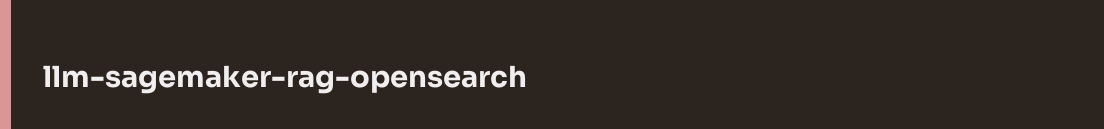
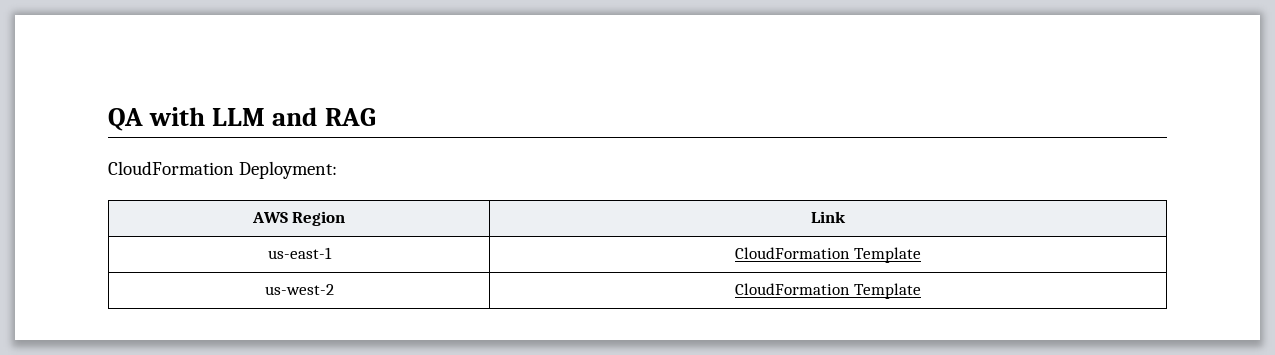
[43,65,527,94] llm-sagemaker-rag-opensearch -> [108,107,376,131] [108,161,338,179] [251,211,346,226] [811,211,846,223] [267,247,332,259] [735,247,921,263] [264,284,334,295] [735,283,921,299] QA with LLM and RAG // CloudFormation Deployment: // AWS Region | Link // us-east-1 | CloudFormation Template // us-west-2 | CloudFormation Template

